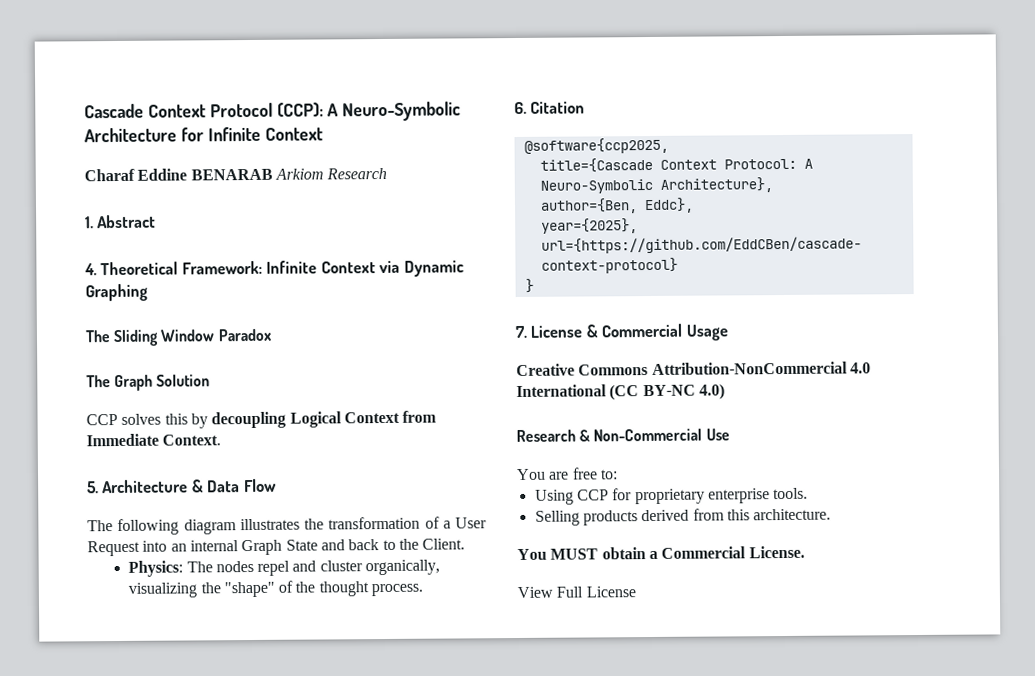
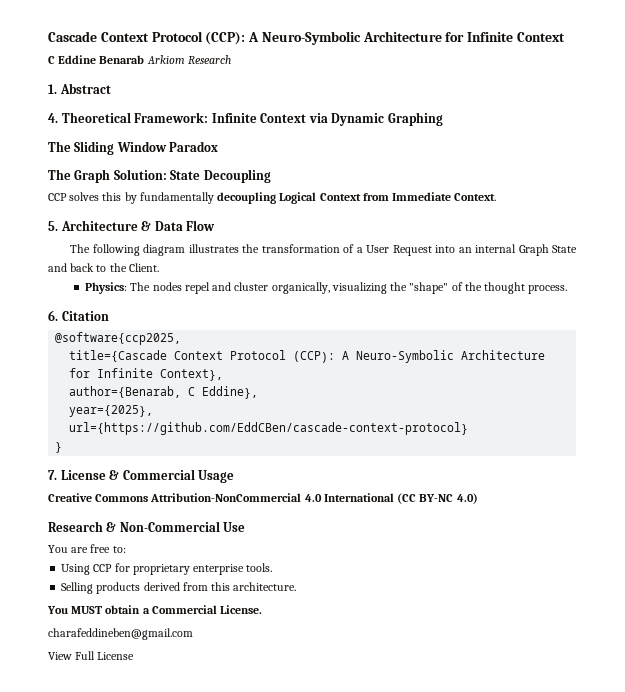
[84,168,273,182] Charaf Eddine BENARAB -> [48,55,145,64] C Eddine Benarab
[156,374,211,387] Solution -> [113,169,271,183] Solution: State Decoupling
(208, 421) none -> [139,192,214,204] fundamentally
[723,158,813,170] [539,177,773,194] [539,197,694,214] Protocol: A Neuro-Symbolic Architecture}, // author={Ben, Eddc}, -> [230,350,546,363] [69,368,224,381] [69,386,259,399] Protocol (CCP): A Neuro-Symbolic Architecture for Infinite Context}, // author={Benarab, C Eddine},
(805, 552) none -> [48,628,193,640] // charafeddineben@gmail.com

